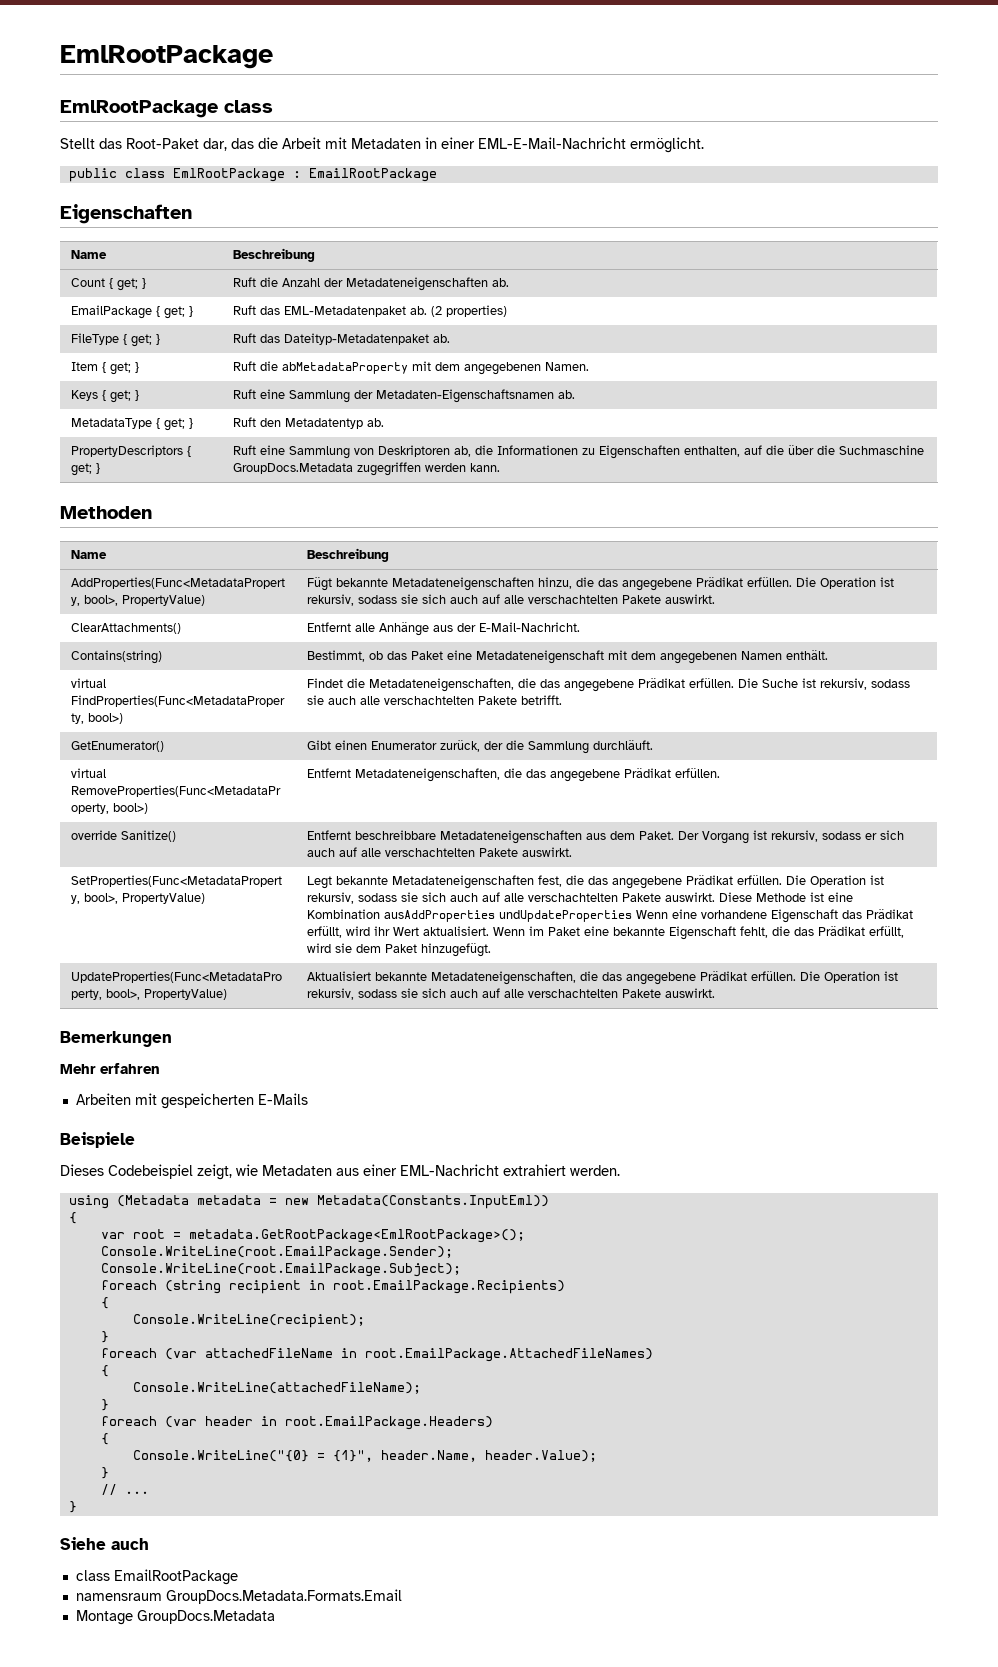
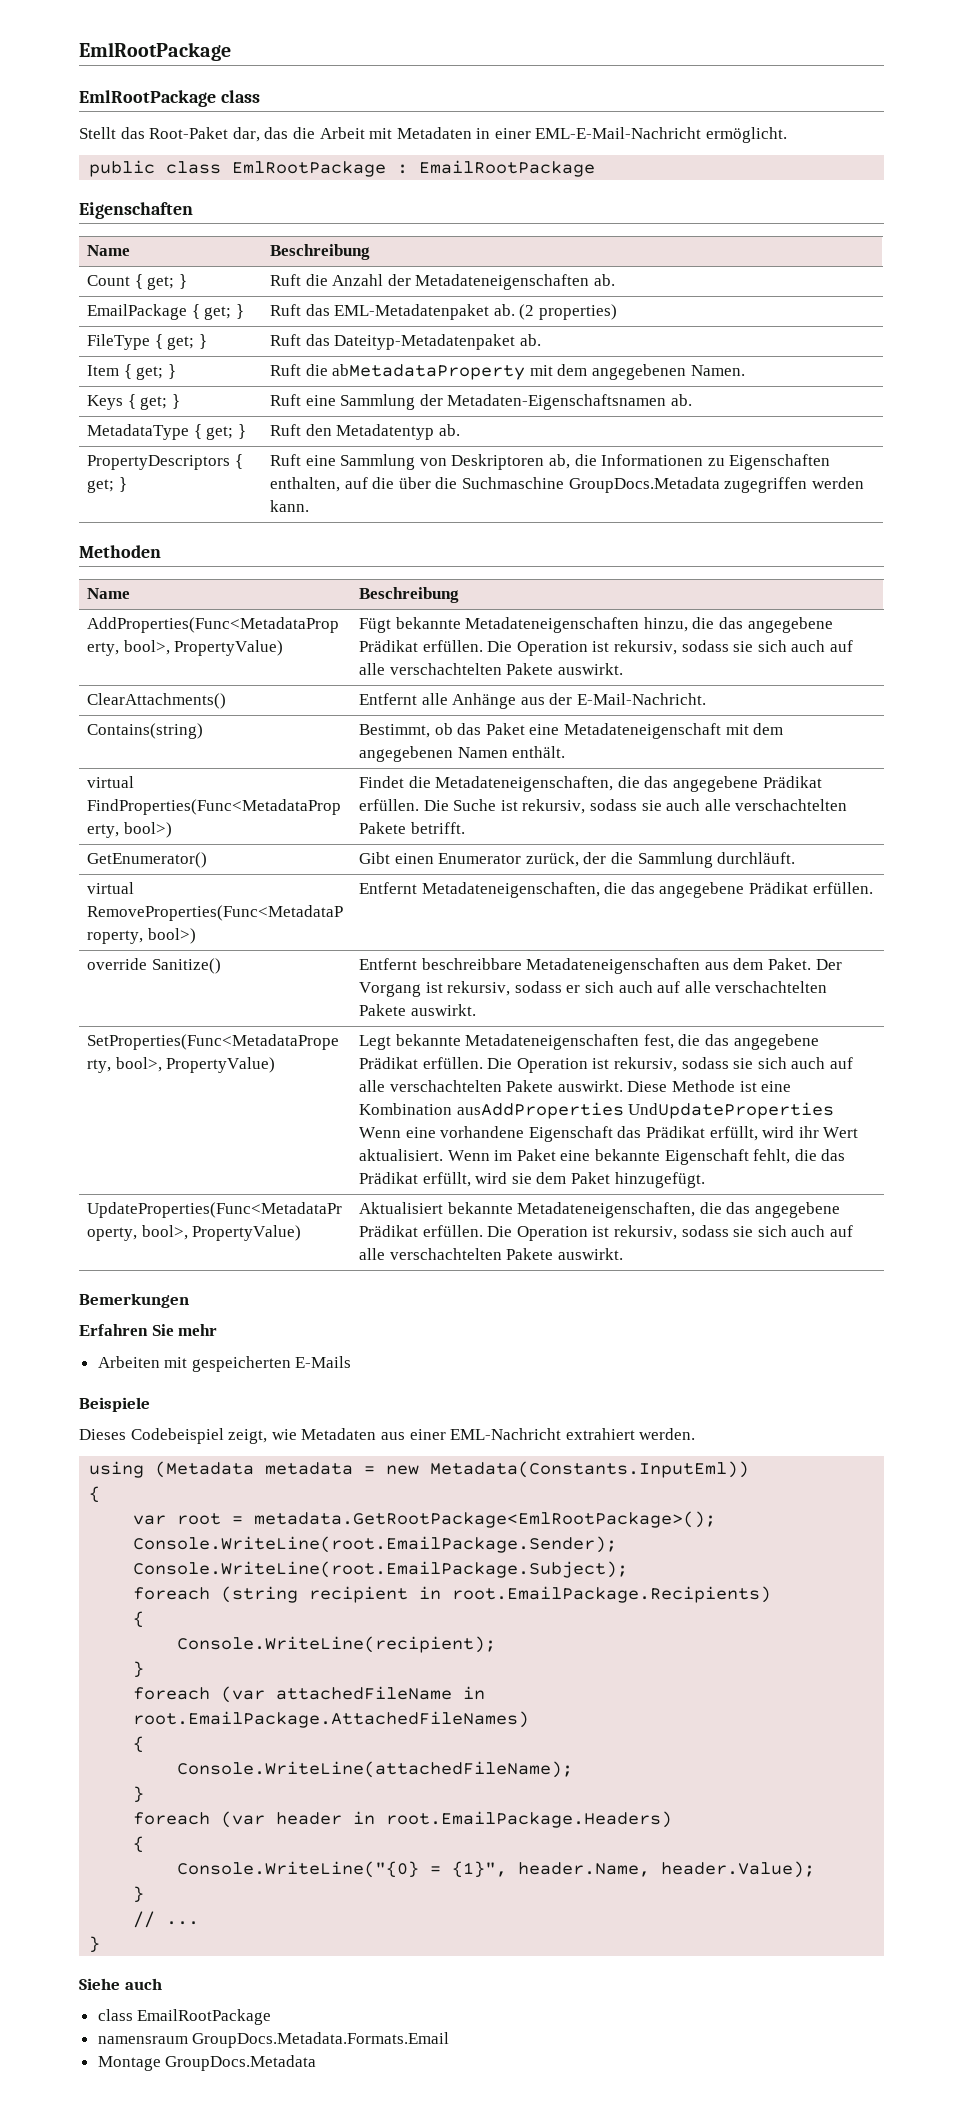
[498,910,632,922] undUpdateProperties -> [628,1102,835,1119] UndUpdateProperties
[60,1063,160,1074] Mehr erfahren -> [79,1324,218,1336] Erfahren Sie mehr

